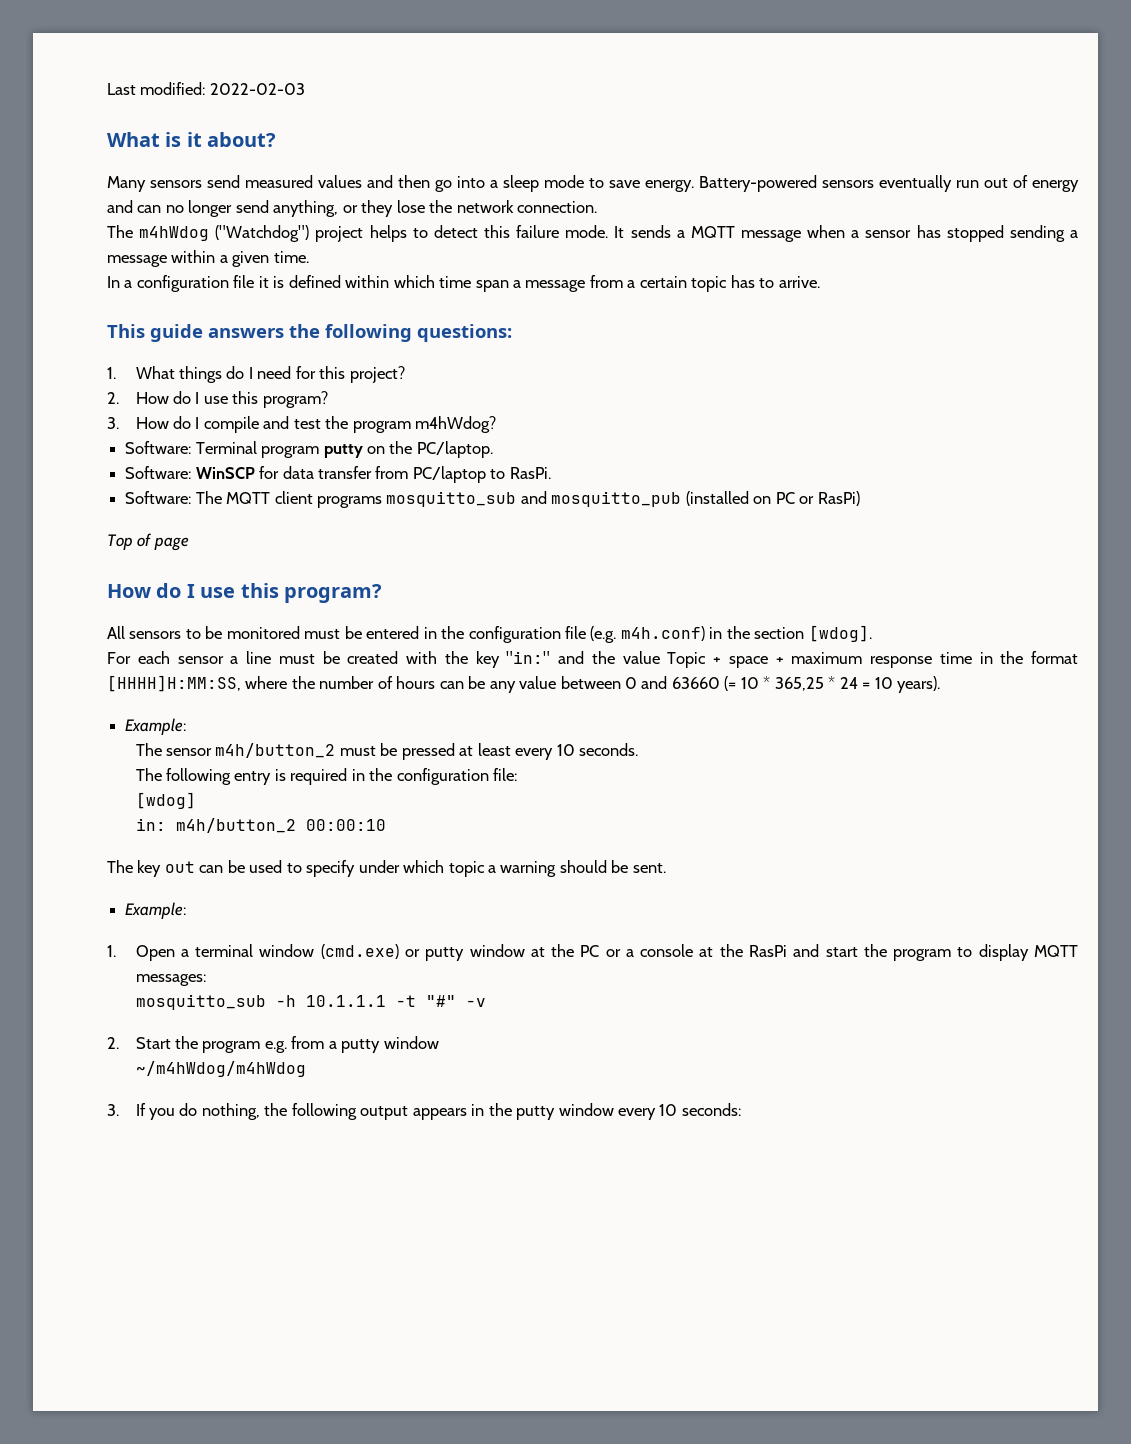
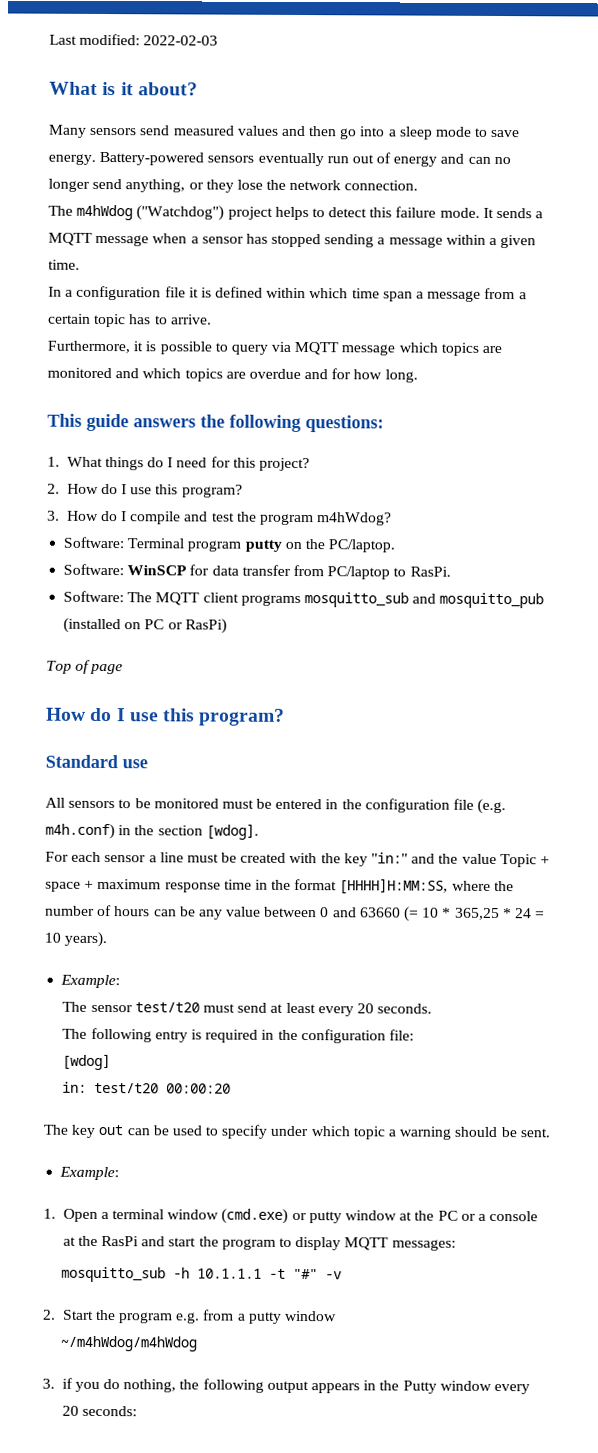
(820, 282) none -> [47,340,503,356] [47,367,418,383] // Furthermore, it is possible to query via MQTT message which topics are monitored and which topics are overdue and for how long.
(382, 593) none -> [45,754,148,769] // Standard use
[215,743,455,760] m4h/button_2 must be pressed -> [134,1002,268,1013] test/t20 must send
[556,744,575,756] 10 -> [356,1003,374,1014] 20
[175,818,386,833] m4h/button_2 00:00:10 -> [94,1082,232,1094] test/t20 00:00:20
[135,1103,146,1116] If -> [61,1377,73,1389] if
[516,1106,556,1120] putty -> [402,1380,437,1394] Putty
[659,1104,678,1116] 10 -> [61,1405,79,1416] 20

